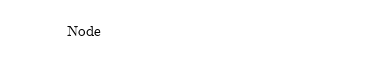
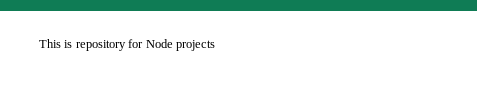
[67,25,101,36] Node -> [39,39,215,51] This is repository for Node projects

